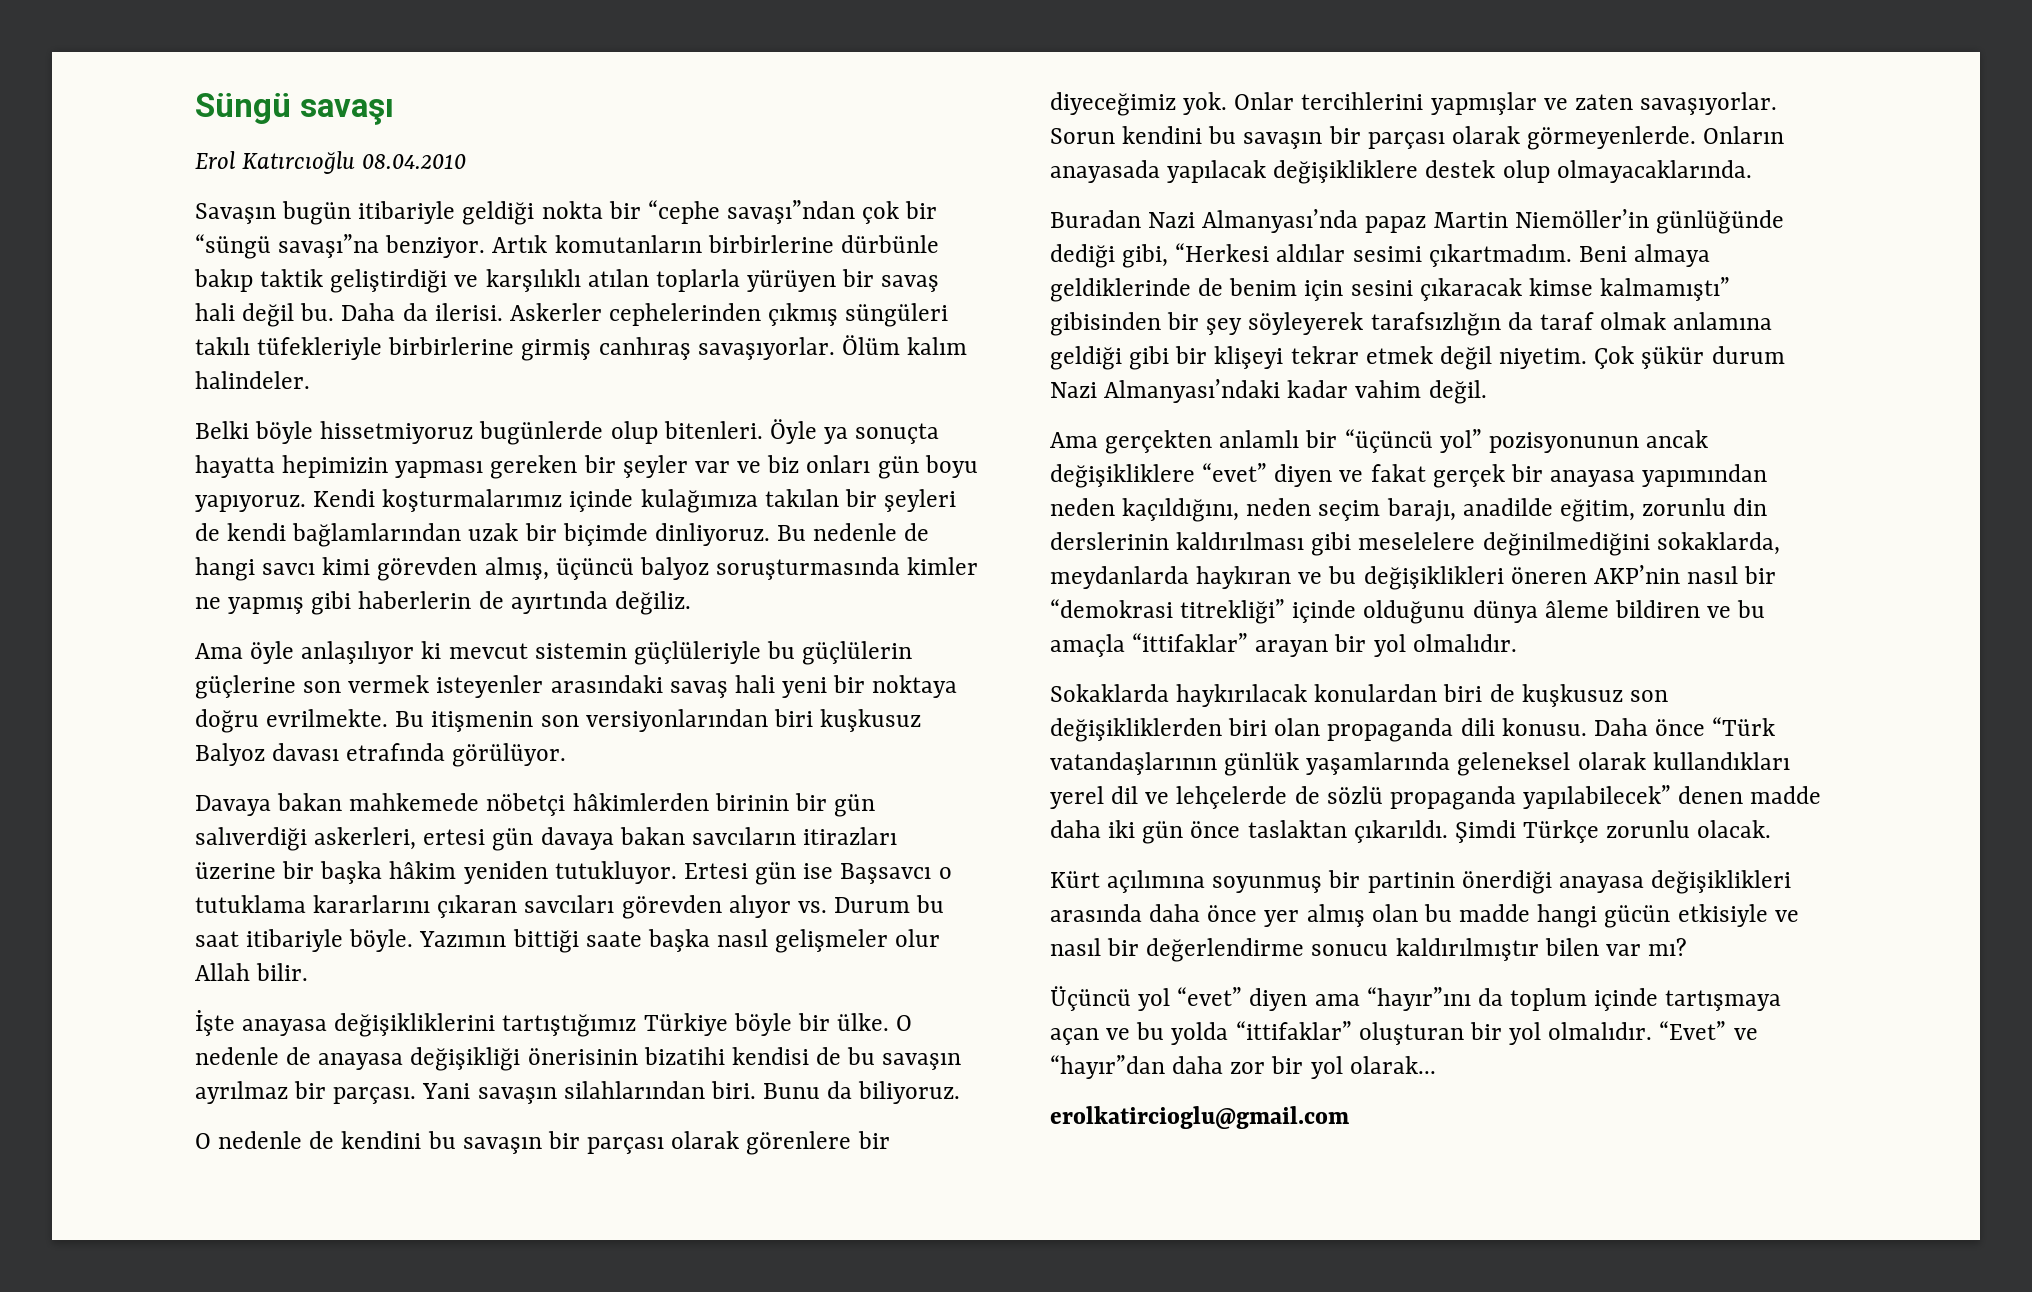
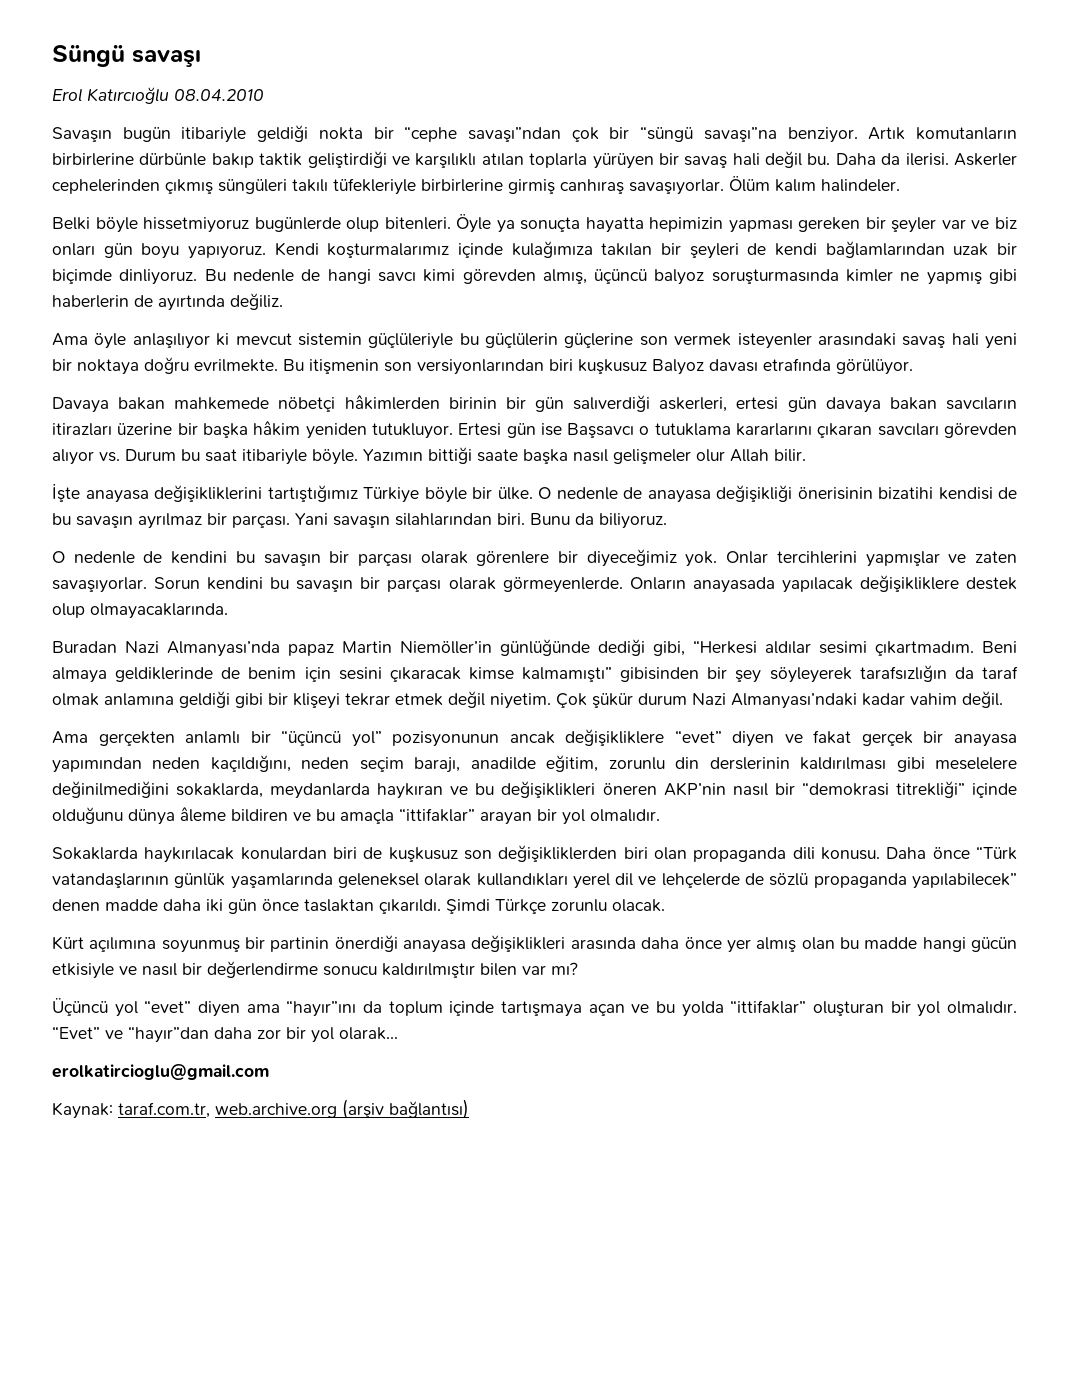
(1349, 1117) none -> [52,1099,469,1119] // Kaynak: taraf.com.tr, web.archive.org (arşiv bağlantısı)

